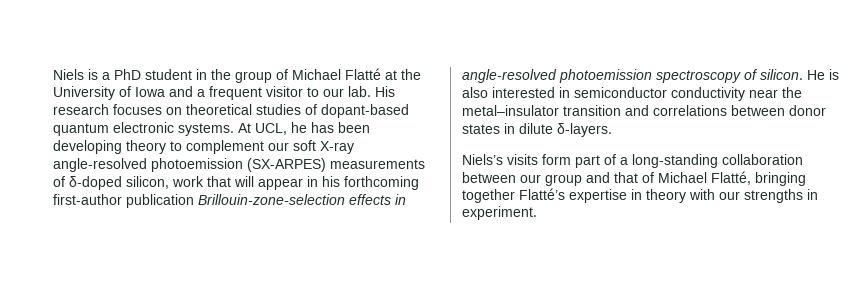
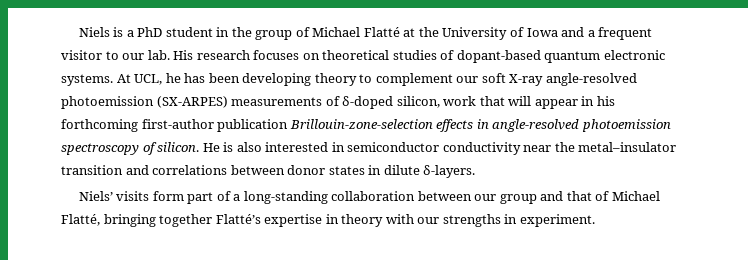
[462,154,503,165] Niels’s -> [78,191,113,201] Niels’

